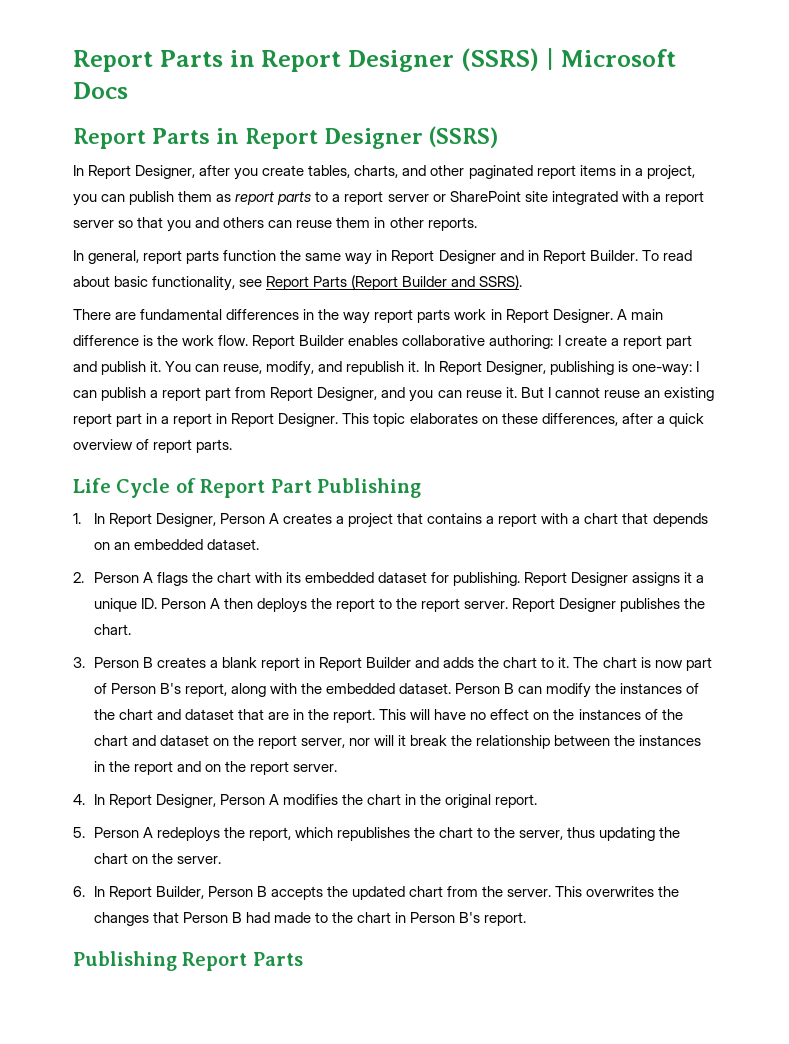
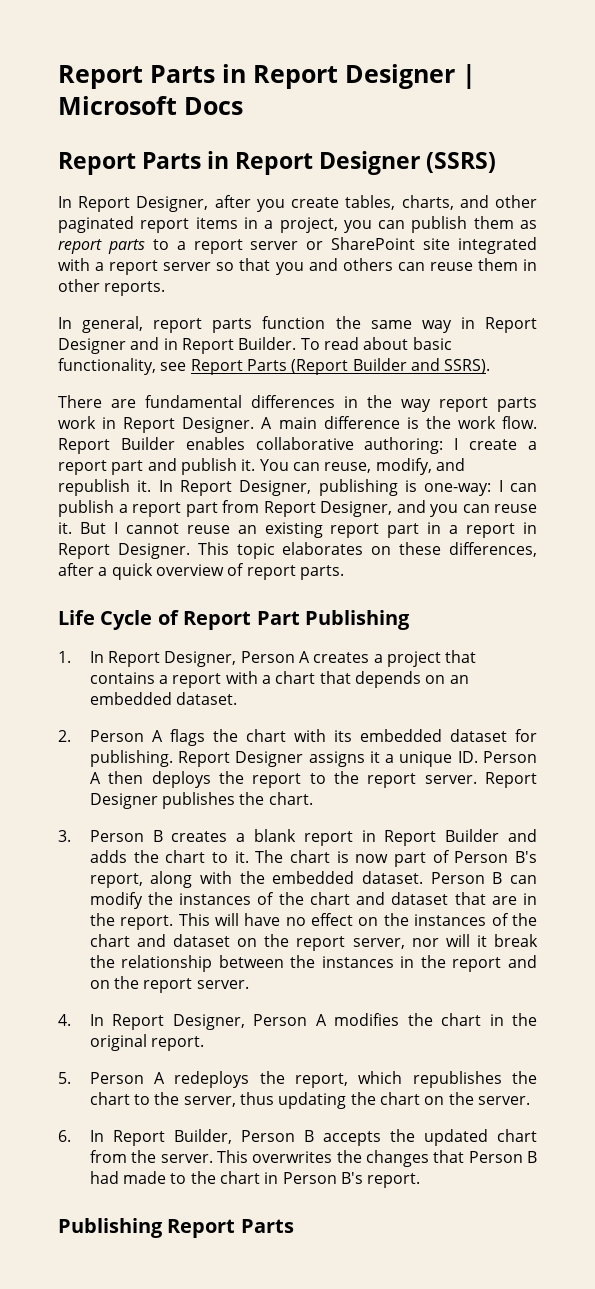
[73,48,539,72] Report Parts in Report Designer (SSRS) -> [58,64,455,89] Report Parts in Report Designer

